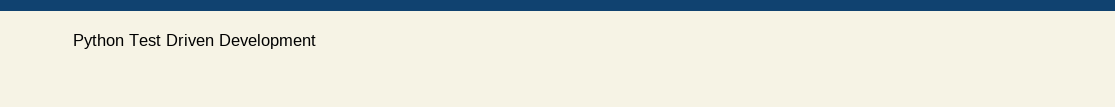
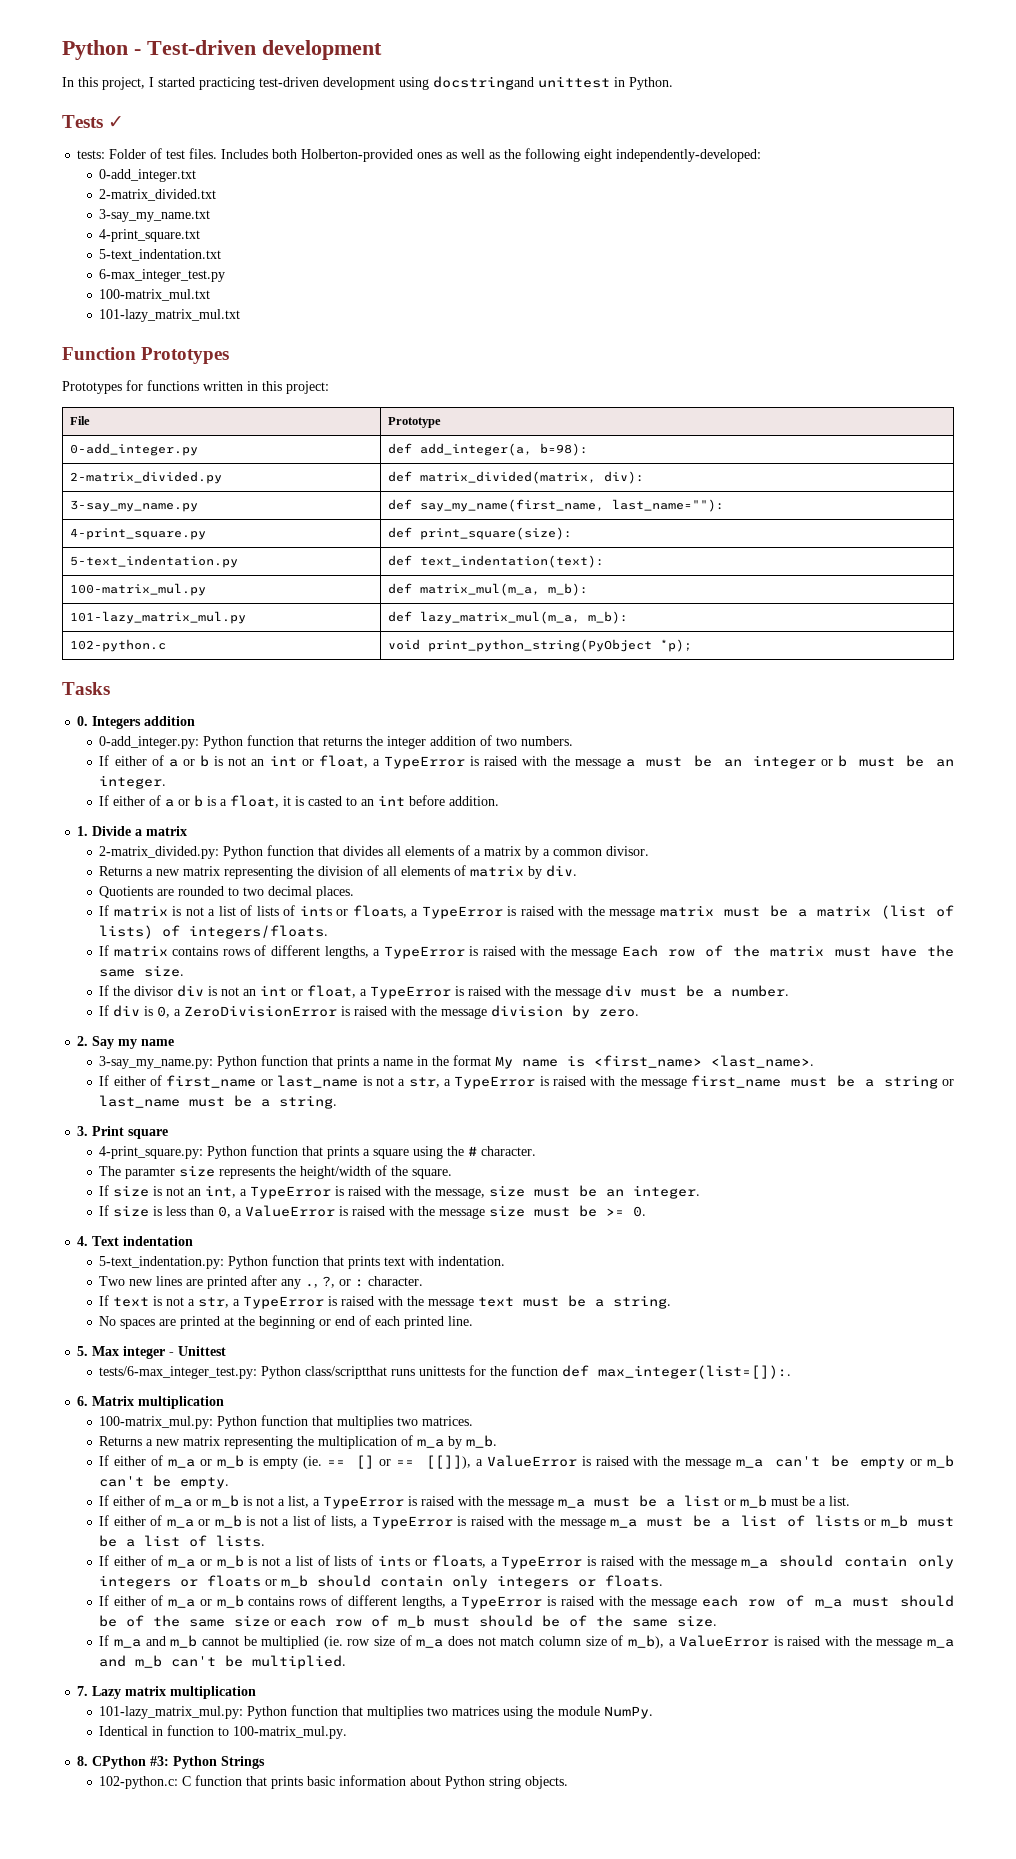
[73,34,316,49] Python Test Driven Development -> [62,40,382,60] [62,76,673,90] [62,115,125,128] [77,148,762,162] [99,169,197,182] [99,189,217,201] [99,209,211,222] [99,229,201,242] [99,249,222,261] [99,269,226,282] [99,289,211,301] [99,309,241,322] [62,347,230,364] [62,380,329,394] [69,416,90,425] [387,417,441,428] [69,443,198,456] [387,443,588,456] [69,471,222,484] [387,471,644,484] [69,500,198,512] [387,499,724,512] [69,528,206,540] [387,527,572,540] [69,555,238,568] [387,555,604,568] [69,583,206,596] [387,583,588,596] [69,611,246,624] [387,611,628,624] [69,639,166,652] [387,639,692,652] [62,682,110,695] [77,716,196,729] [99,735,574,749] [99,755,954,769] [99,775,167,789] [99,795,500,808] [77,826,188,836] [99,845,650,859] [99,865,578,879] [99,886,355,899] [99,905,955,919] [99,925,329,939] [99,945,954,959] [99,965,185,977] [99,985,790,999] [99,1005,640,1019] [77,1036,175,1049] [99,1055,815,1069] [99,1075,954,1089] [99,1095,338,1109] [77,1126,169,1139] [99,1145,537,1159] [99,1165,453,1179] [99,1185,701,1199] [99,1205,647,1219] [77,1236,194,1246] [99,1255,506,1269] [99,1275,424,1289] [99,1295,672,1309] [99,1315,474,1329] [77,1346,227,1359] [99,1365,792,1379] [77,1396,225,1409] [99,1415,474,1429] [99,1435,498,1449] [99,1455,955,1469] [99,1475,230,1489] [99,1495,851,1509] [99,1515,954,1529] [99,1535,266,1547] [99,1555,954,1569] [99,1575,664,1589] [99,1595,955,1609] [99,1615,718,1628] [99,1635,955,1649] [99,1655,347,1669] [77,1686,257,1699] [99,1705,654,1719] [99,1725,348,1739] [77,1756,266,1769] [99,1775,569,1789] Python - Test-driven development // In this project, I started practicing test-driven development using docstringand unittest in Python. // Tests ✓ // tests: Folder of test files. Includes both Holberton-provided ones as well as the following eight independently-developed: // 0-add_integer.txt // 2-matrix_divided.txt // 3-say_my_name.txt // 4-print_square.txt // 5-text_indentation.txt // 6-max_integer_test.py // 100-matrix_mul.txt // 101-lazy_matrix_mul.txt // Function Prototypes // Prototypes for functions written in this project: // File | Prototype // 0-add_integer.py | def add_integer(a, b=98): // 2-matrix_divided.py | def matrix_divided(matrix, div): // 3-say_my_name.py | def say_my_name(first_name, last_name=""): // 4-print_square.py | def print_square(size): // 5-text_indentation.py | def text_indentation(text): // 100-matrix_mul.py | def matrix_mul(m_a, m_b): // 101-lazy_matrix_mul.py | def lazy_matrix_mul(m_a, m_b): // 102-python.c | void print_python_string(PyObject *p); // Tasks // 0. Integers addition // 0-add_integer.py: Python function that returns the integer addition of two numbers. // If either of a or b is not an int or float, a TypeError is raised with the message a must be an integer or b must be an integer. // If either of a or b is a float, it is casted to an int before addition. // 1. Divide a matrix // 2-matrix_divided.py: Python function that divides all elements of a matrix by a common divisor. // Returns a new matrix representing the division of all elements of matrix by div. // Quotients are rounded to two decimal places. // If matrix is not a list of lists of ints or floats, a TypeError is raised with the message matrix must be a matrix (list of lists) of integers/floats. // If matrix contains rows of different lengths, a TypeError is raised with the message Each row of the matrix must have the same size. // If the divisor div is not an int or float, a TypeError is raised with the message div must be a number. // If div is 0, a ZeroDivisionError is raised with the message division by zero. // 2. Say my name // 3-say_my_name.py: Python function that prints a name in the format My name is <first_name> <last_name>. // If either of first_name or last_name is not a str, a TypeError is raised with the message first_name must be a string or last_name must be a string. // 3. Print square // 4-print_square.py: Python function that prints a square using the # character. // The paramter size represents the height/width of the square. // If size is not an int, a TypeError is raised with the message, size must be an integer. // If size is less than 0, a ValueError is raised with the message size must be >= 0. // 4. Text indentation // 5-text_indentation.py: Python function that prints text with indentation. // Two new lines are printed after any ., ?, or : character. // If text is not a str, a TypeError is raised with the message text must be a string. // No spaces are printed at the beginning or end of each printed line. // 5. Max integer - Unittest // tests/6-max_integer_test.py: Python class/scriptthat runs unittests for the function def max_integer(list=[]):. // 6. Matrix multiplication // 100-matrix_mul.py: Python function that multiplies two matrices. // Returns a new matrix representing the multiplication of m_a by m_b. // If either of m_a or m_b is empty (ie. == [] or == [[]]), a ValueError is raised with the message m_a can't be empty or m_b can't be empty. // If either of m_a or m_b is not a list, a TypeError is raised with the message m_a must be a list or m_b must be a list. // If either of m_a or m_b is not a list of lists, a TypeError is raised with the message m_a must be a list of lists or m_b must be a list of lists. // If either of m_a or m_b is not a list of lists of ints or floats, a TypeError is raised with the message m_a should contain only integers or floats or m_b should contain only integers or floats. // If either of m_a or m_b contains rows of different lengths, a TypeError is raised with the message each row of m_a must should be of the same size or each row of m_b must should be of the same size. // If m_a and m_b cannot be multiplied (ie. row size of m_a does not match column size of m_b), a ValueError is raised with the message m_a and m_b can't be multiplied. // 7. Lazy matrix multiplication // 101-lazy_matrix_mul.py: Python function that multiplies two matrices using the module NumPy. // Identical in function to 100-matrix_mul.py. // 8. CPython #3: Python Strings // 102-python.c: C function that prints basic information about Python string objects.

